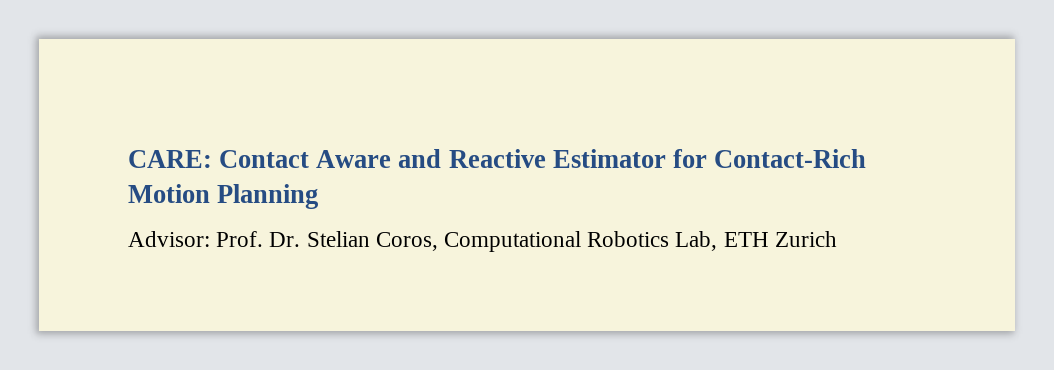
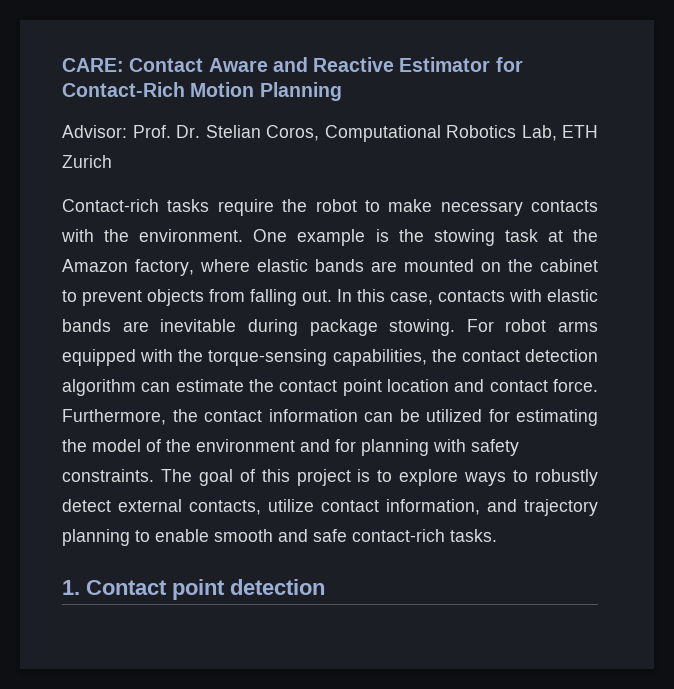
(837, 239) none -> [62,199,598,216] [61,229,599,246] [62,259,598,276] [62,289,598,306] [62,319,598,336] [62,349,599,366] [62,379,598,396] [62,409,598,426] [62,439,519,456] [62,469,599,486] [62,499,598,516] [62,529,497,546] [62,579,325,600] // Contact-rich tasks require the robot to make necessary contacts with the environment. One example is the stowing task at the Amazon factory, where elastic bands are mounted on the cabinet to prevent objects from falling out. In this case, contacts with elastic bands are inevitable during package stowing. For robot arms equipped with the torque-sensing capabilities, the contact detection algorithm can estimate the contact point location and contact force. Furthermore, the contact information can be utilized for estimating the model of the environment and for planning with safety constraints. The goal of this project is to explore ways to robustly detect external contacts, utilize contact information, and trajectory planning to enable smooth and safe contact-rich tasks. // 1. Contact point detection

